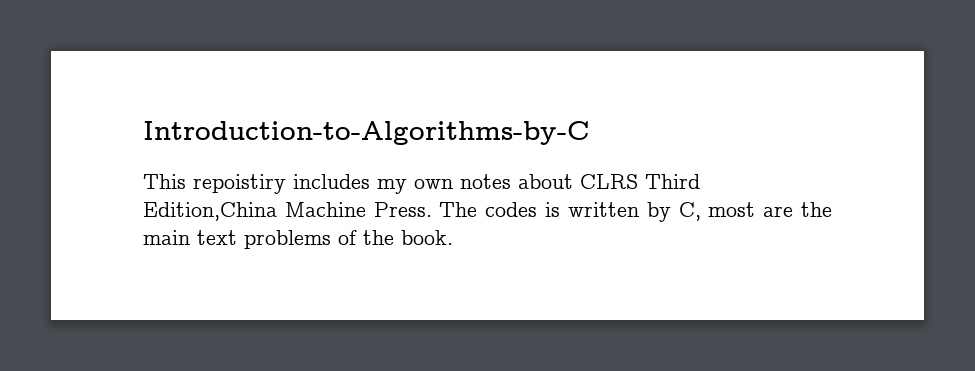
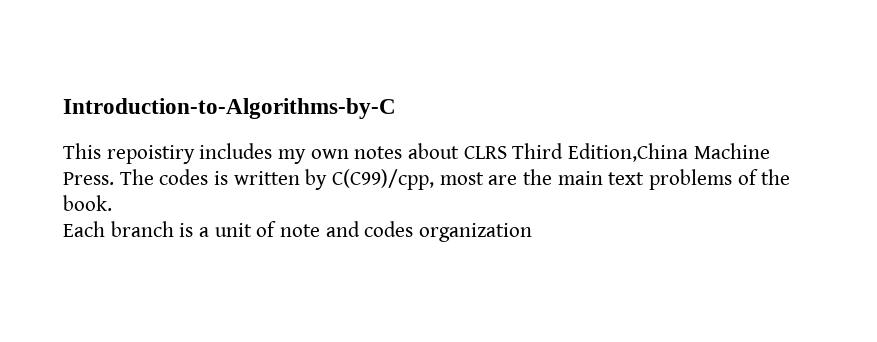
[678,202,701,221] C, -> [332,169,435,190] C(C99)/cpp,
(453, 237) none -> [63,221,533,242] // Each branch is a unit of note and codes organization

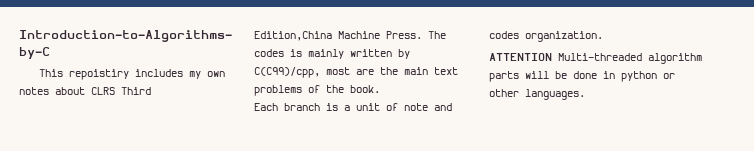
(229, 178) none -> [308,49,344,59] mainly
[419,223,533,242] organization -> [525,31,603,42] [489,53,702,64] [489,71,675,82] [489,89,585,100] organization. // ATTENTION Multi-threaded algorithm parts will be done in python or other languages.

